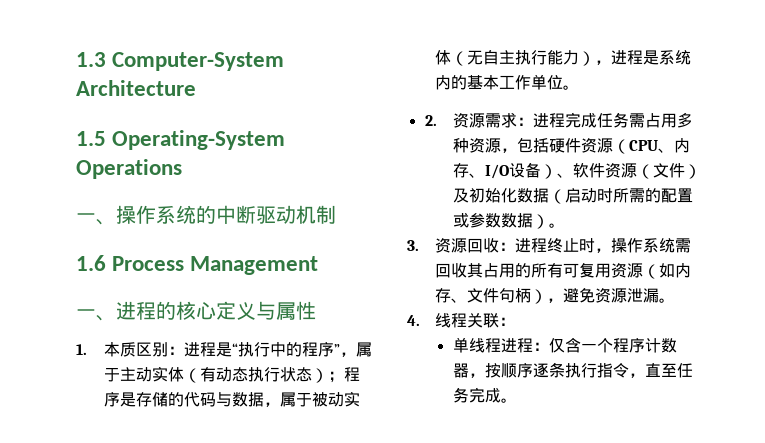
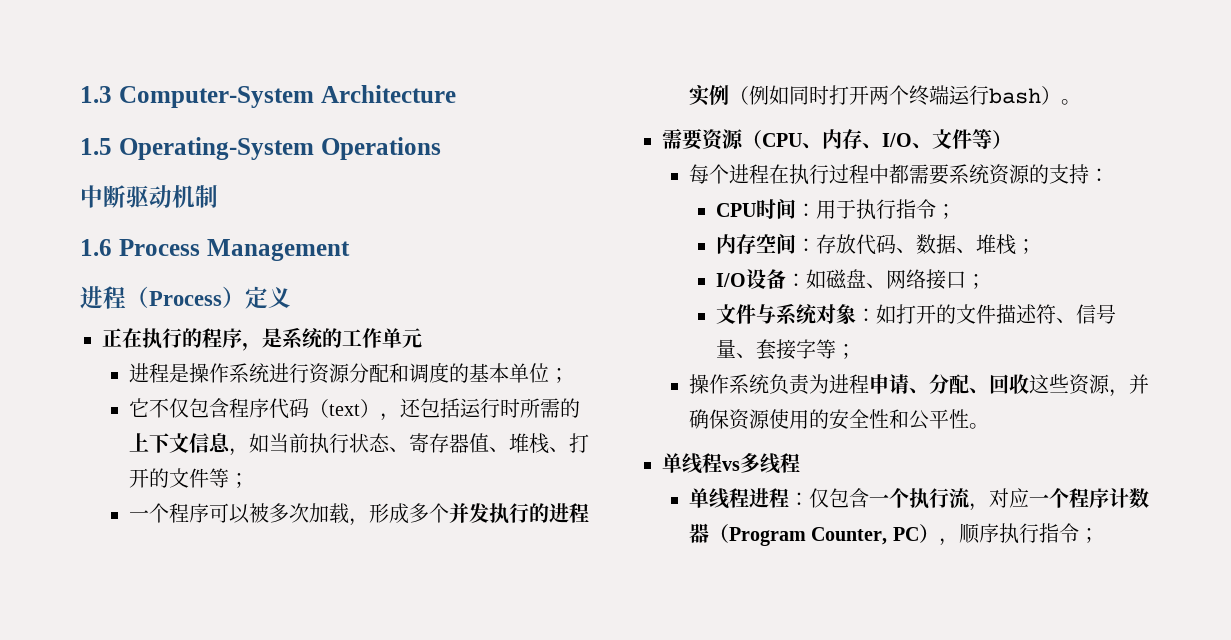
[76,205,216,225] 一、操作系统的 -> (441, 148) none
[76,301,316,321] [76,342,373,357] [104,366,361,383] [104,391,361,407] [435,50,692,66] [435,74,580,90] [424,112,693,128] [452,137,581,153] 一、进程的核心定义与属性 // 1.本质区别：进程是“执行中的程序”，属于主动实体（有动态执行状态）；程序是存储的代码与数据，属于被动实体（无自主执行能力），进程是系统内的基本工作单位。 // 2.资源需求：进程完成任务需占用多种资源，包括硬件 -> [80,286,291,309] [102,327,422,351] [128,362,569,384] [128,398,580,421] [128,433,589,456] [128,468,249,488] [128,503,589,526] [688,84,1081,106] [662,128,703,150] 进程（Process）定义 // 正在执行的程序，是系统的工作单元 // 进程是操作系统进行资源分配和调度的基本单位； // 它不仅包含程序代码（text），还包括运行时所需的上下文信息，如当前执行状态、寄存器值、堆栈、打开的文件等； // 一个程序可以被多次加载，形成多个并发执行的进程实例（例如同时打开两个终端运行bash）。 // 需要
[508,162,701,179] [452,188,693,204] [452,213,565,229] [407,238,692,253] [435,263,692,279] [435,288,676,304] [407,313,516,328] [452,337,677,353] [452,362,693,378] [452,387,517,403] 设备）、软件资源（文件）及初始化数据（启动时所需的配置或参数数据）。 // 3.资源回收：进程终止时，操作系统需回收其占用的所有可复用资源（如内存、文件句柄），避免资源泄漏。 // 4.线程关联： // 单线程进程：仅含一个程序计数器，按顺序逐条执行指令，直至任务完成。 -> [912,129,1012,149] [688,164,1109,185] [715,199,956,220] [715,234,1036,255] [715,269,986,290] [715,303,1116,325] [715,339,856,360] [688,374,1149,397] [688,409,989,430] [662,453,800,474] [688,488,1149,511] [688,523,1099,546] 、文件等） // 每个进程在执行过程中都需要系统资源的支持： // CPU时间：用于执行指令； // 内存空间：存放代码、数据、堆栈； // I/O设备：如磁盘、网络接口； // 文件与系统对象：如打开的文件描述符、信号量、套接字等； // 操作系统负责为进程申请、分配、回收这些资源，并确保资源使用的安全性和公平性。 // 单线程vs多线程 // 单线程进程：仅包含一个执行流，对应一个程序计数器（Program Counter, PC），顺序执行指令；

